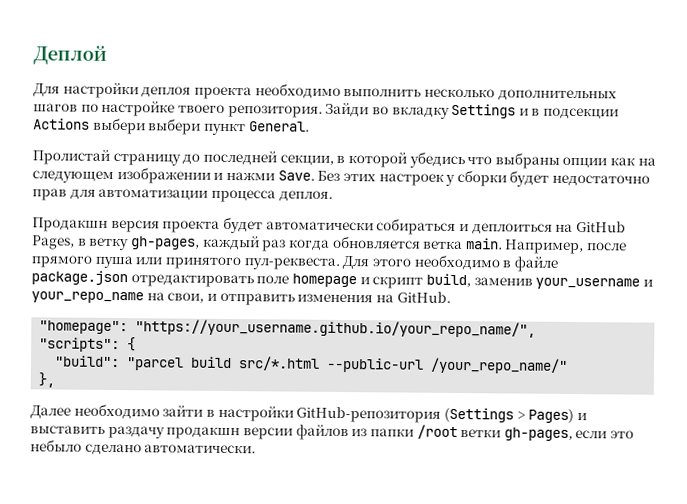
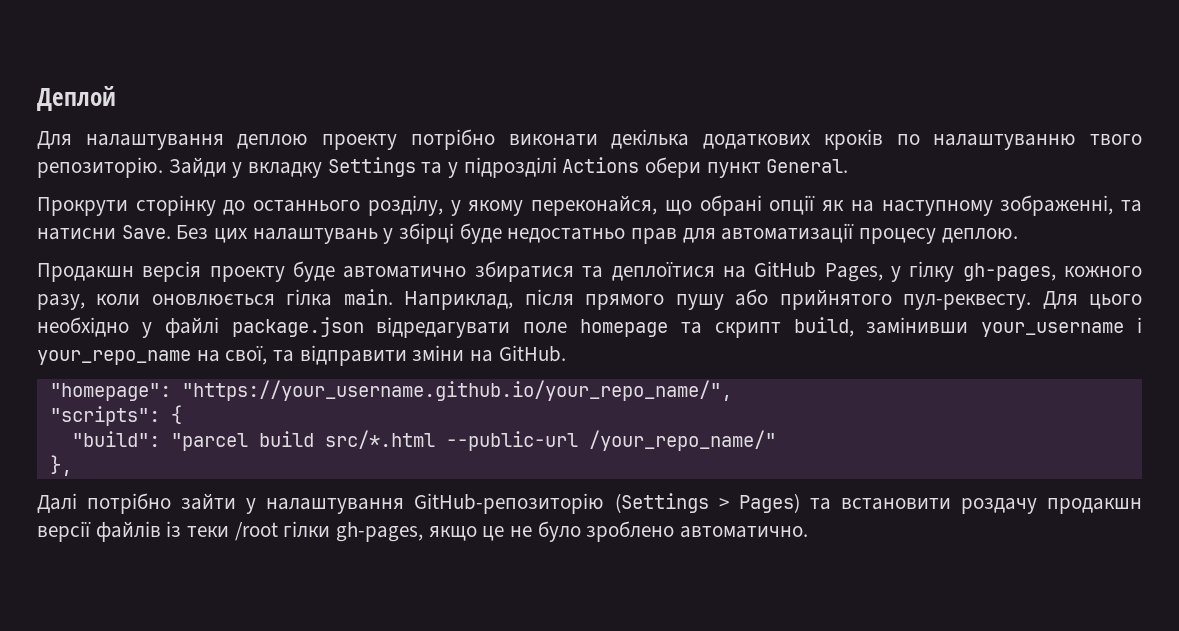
[62,82,617,102] [33,100,620,120] [33,117,310,136] [32,149,656,169] [32,167,651,187] [32,188,333,203] [32,216,626,235] [32,235,628,255] [31,254,558,272] [31,270,254,288] настройки деплоя проекта необходимо выполнить несколько дополнительных шагов по настройке твоего репозитория. Зайди во вкладку Settings и в подсекции Actions выбери выбери пункт General. // Пролистай страницу до последней секции, в которой убедись что выбраны опции как на следующем изображении и нажми Save. Без этих настроек у сборки будет недостаточно прав для автоматизации процесса деплоя. // Продакшн версия проекта будет автоматически собираться и деплоиться на GitHub Pages, в ветку gh-pages, каждый раз когда обновляется ветка main. Например, после прямого пуша или принятого пул-реквеста. Для этого необходимо в файле package.json отредактировать -> [85,129,1143,150] [37,157,849,178] [37,195,1143,216] [37,223,1018,244] [37,261,1143,282] [37,289,1142,310] [37,317,511,338] налаштування деплою проекту потрібно виконати декілька додаткових кроків по налаштуванню твого репозиторію. Зайди у вкладку Settings та у підрозділі Actions обери пункт General. // Прокрути сторінку до останнього розділу, у якому переконайся, що обрані опції як на наступному зображенні, та натисни Save. Без цих налаштувань у збірці буде недостатньо прав для автоматизації процесу деплою. // Продакшн версія проекту буде автоматично збиратися та деплоїтися на GitHub Pages, у гілку gh-pages, кожного разу, коли оновлюється гілка main. Наприклад, після прямого пушу або прийнятого пул-реквесту. Для цього необхідно у файлі package.json відредагувати
[359,277,370,285] и -> [680,322,702,334] та
[473,277,653,290] [31,291,374,306] заменив your_username и your_repo_name на свои, и отправить изменения -> [866,317,1143,337] [37,345,465,366] замінивши your_username і your_repo_name на свої, та відправити зміни
[30,403,587,424] [30,424,635,442] [30,439,257,456] Далее необходимо зайти в настройки GitHub-репозитория (Settings > Pages) и выставить раздачу продакшн версии файлов из папки /root ветки gh-pages, если это небыло сделано автоматически. -> [37,493,1143,514] [37,521,809,542] Далі потрібно зайти у налаштування GitHub-репозиторію (Settings > Pages) та встановити роздачу продакшн версії файлів із теки /root гілки gh-pages, якщо це не було зроблено автоматично.

